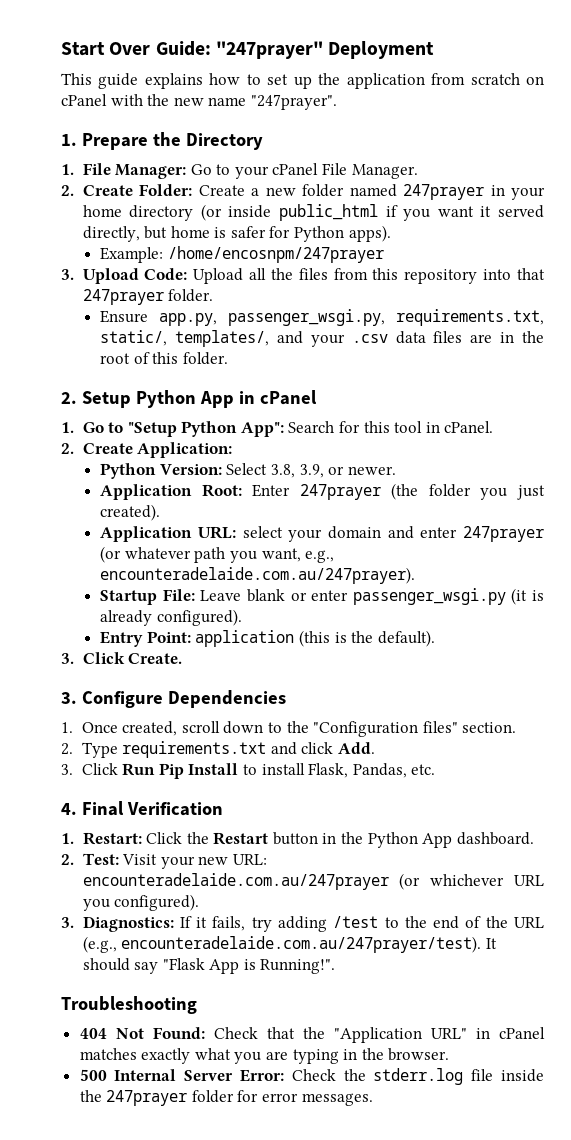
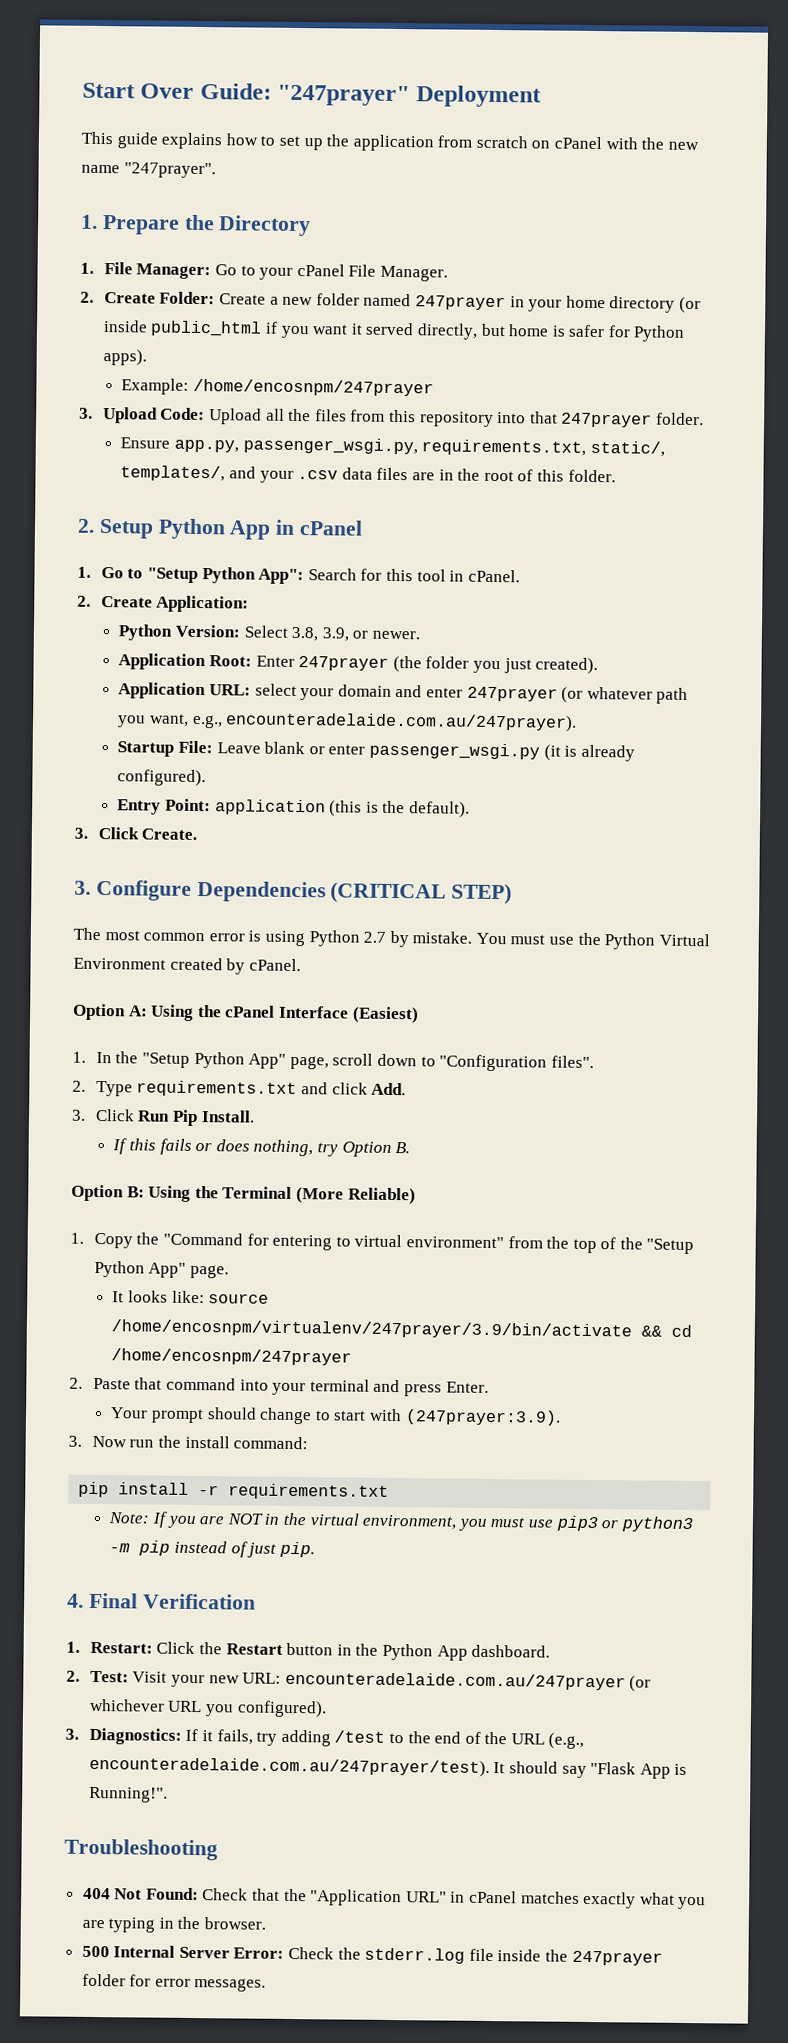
[61,721,517,737] // 1. Once created, scroll down to the "Configuration files" section. -> [330,882,513,905] [73,927,710,950] [73,957,301,975] [73,1003,419,1024] [72,1051,594,1072] (CRITICAL STEP) // The most common error is using Python 2.7 by mistake. You must use the Python Virtual Environment created by cPanel. // Option A: Using the cPanel Interface (Easiest) // 1. In the "Setup Python App" page, scroll down to "Configuration files".
[188,763,436,778] Install to install Flask, Pandas, etc. -> [200,1110,255,1123] [112,1138,411,1157] [71,1184,416,1205] [70,1232,695,1255] [93,1260,229,1279] [112,1290,270,1304] [111,1319,693,1340] [111,1348,353,1366] [69,1377,489,1397] [110,1407,561,1426] [68,1435,309,1450] [78,1481,390,1500] [108,1511,693,1533] [109,1540,315,1558] Install. // If this fails or does nothing, try Option B. // Option B: Using the Terminal (More Reliable) // 1. Copy the "Command for entering to virtual environment" from the top of the "Setup Python App" page. // It looks like: source /home/encosnpm/virtualenv/247prayer/3.9/bin/activate && cd /home/encosnpm/247prayer // 2. Paste that command into your terminal and press Enter. // Your prompt should change to start with (247prayer:3.9). // 3. Now run the install command: // pip install -r requirements.txt // Note: If you are NOT in the virtual environment, you must use pip3 or python3 -m pip instead of just pip.

